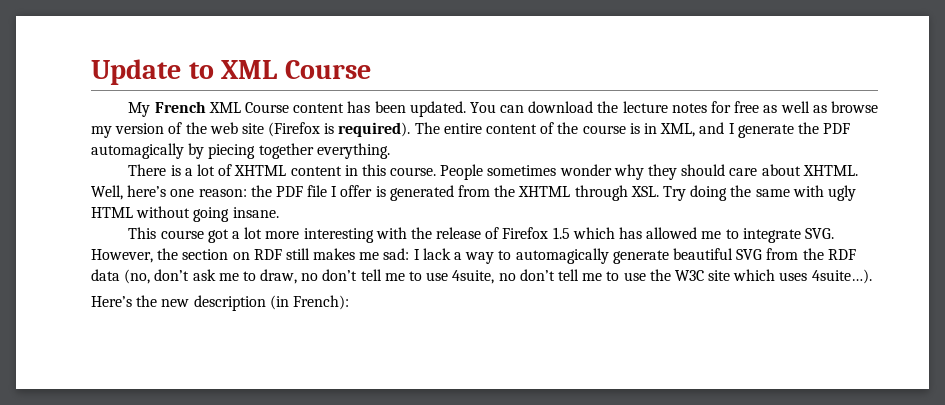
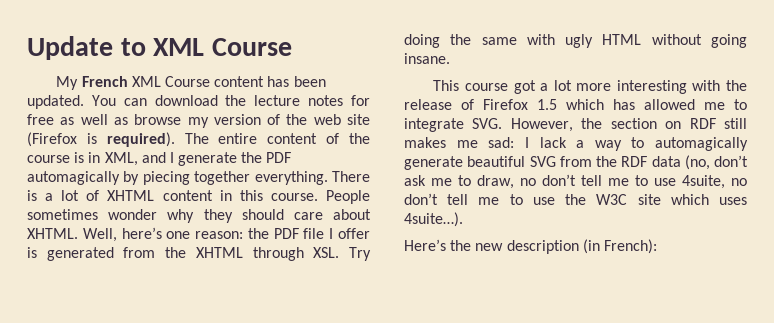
(390, 151) // -> (328, 178) none

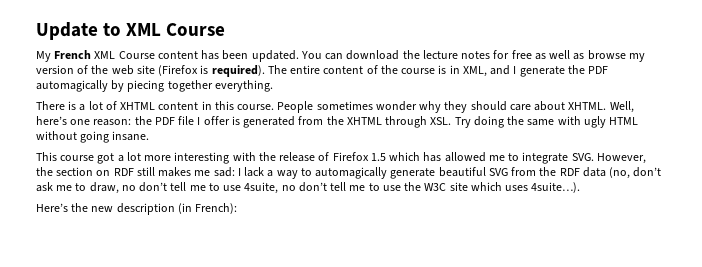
(328, 178) none -> (273, 86) //

